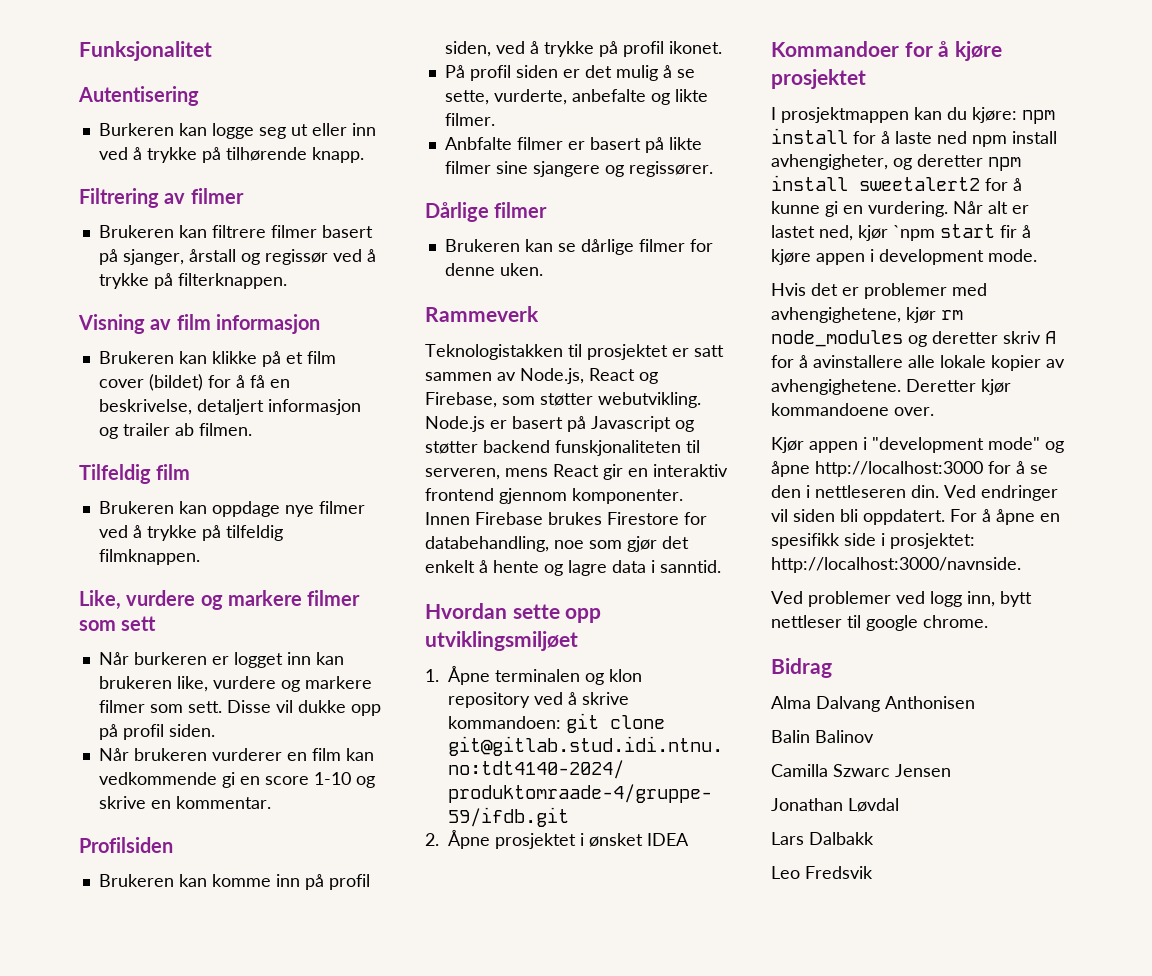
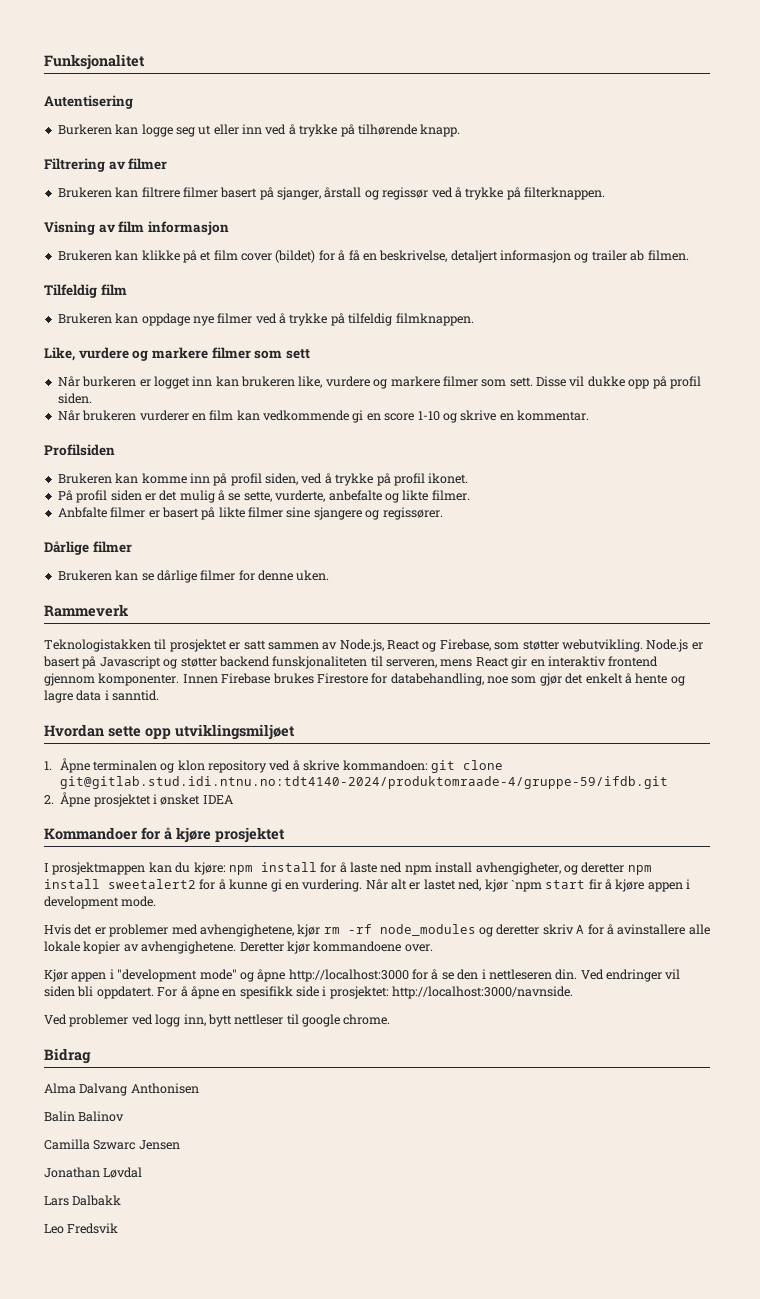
(963, 315) none -> [347,924,372,934] -rf

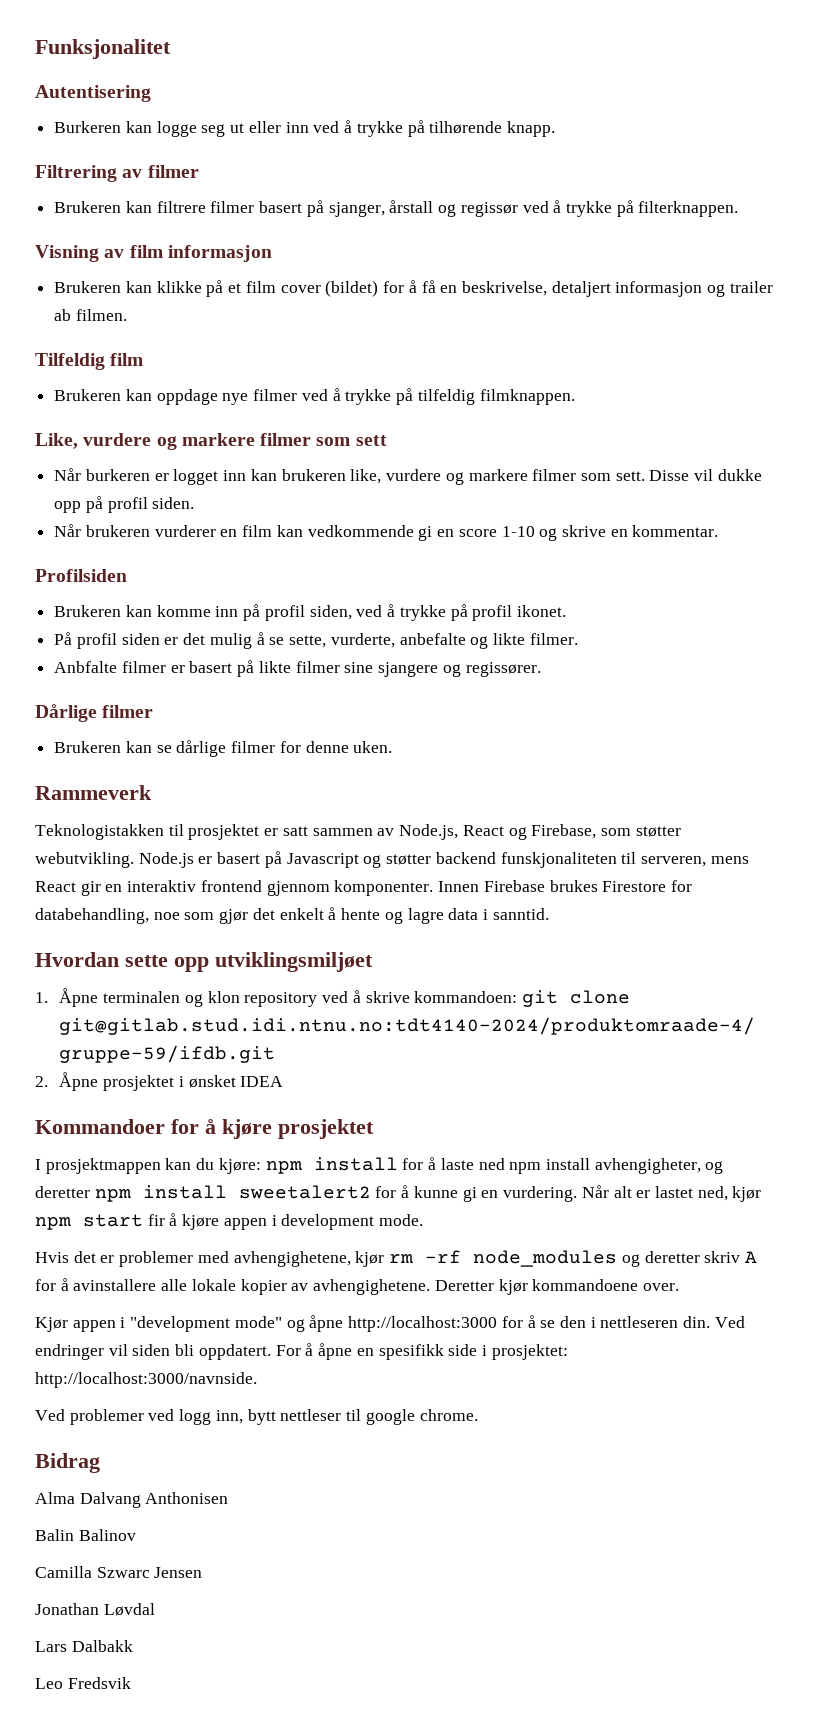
[510,880,542,892] `npm -> [35,1217,71,1230] npm

